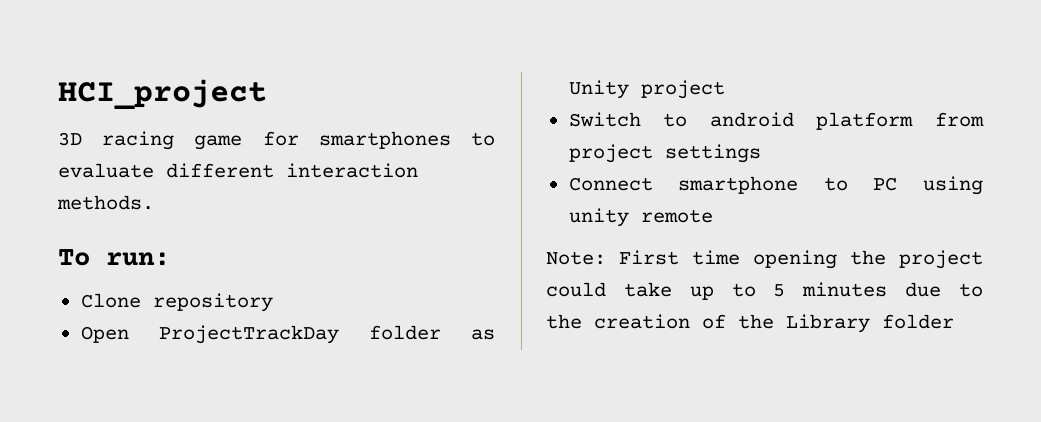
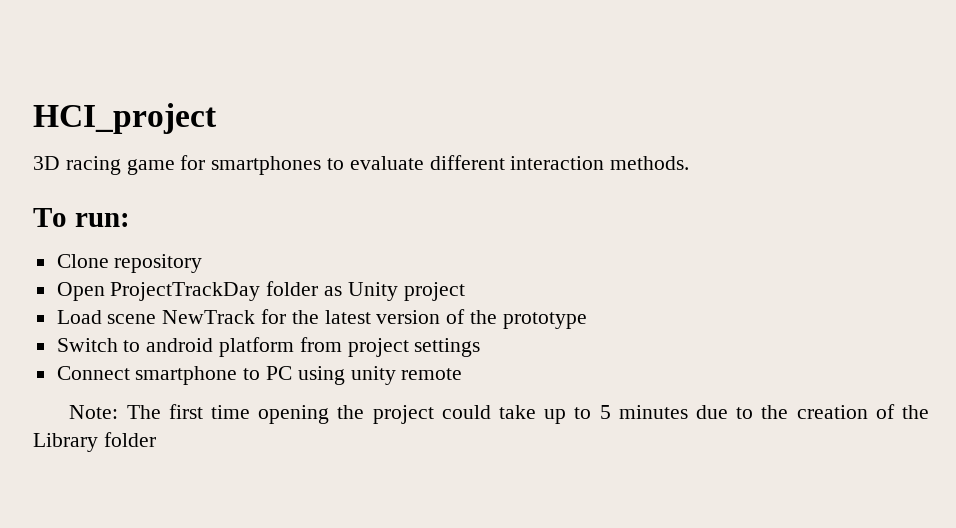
(725, 89) none -> [56,309,587,329] // Load scene NewTrack for the latest version of the prototype
[619,250,679,265] First -> [126,404,203,419] The first

